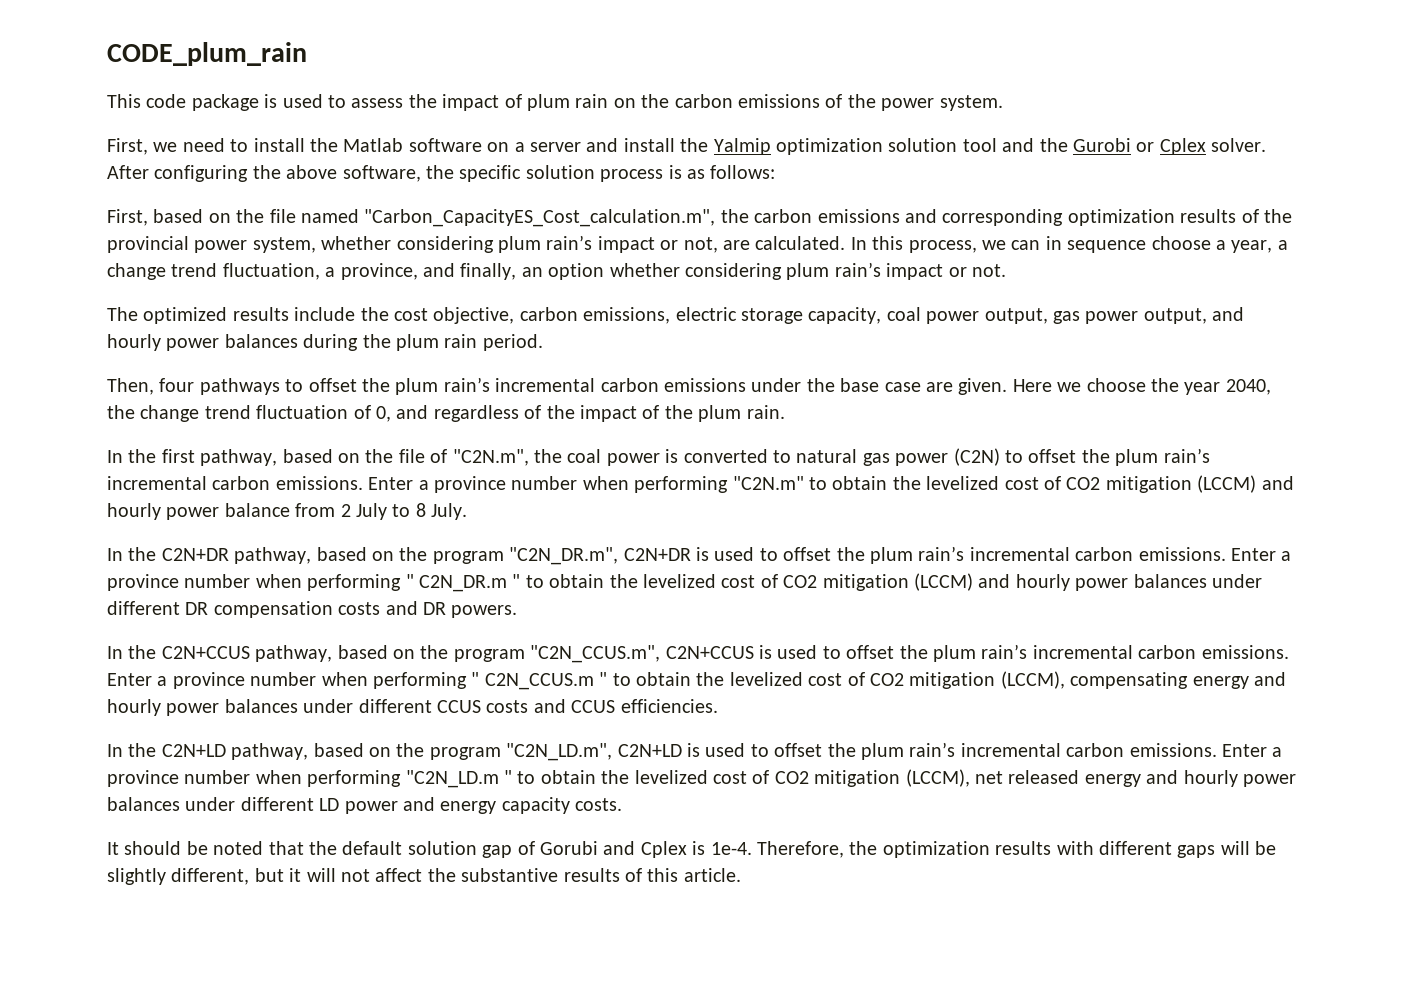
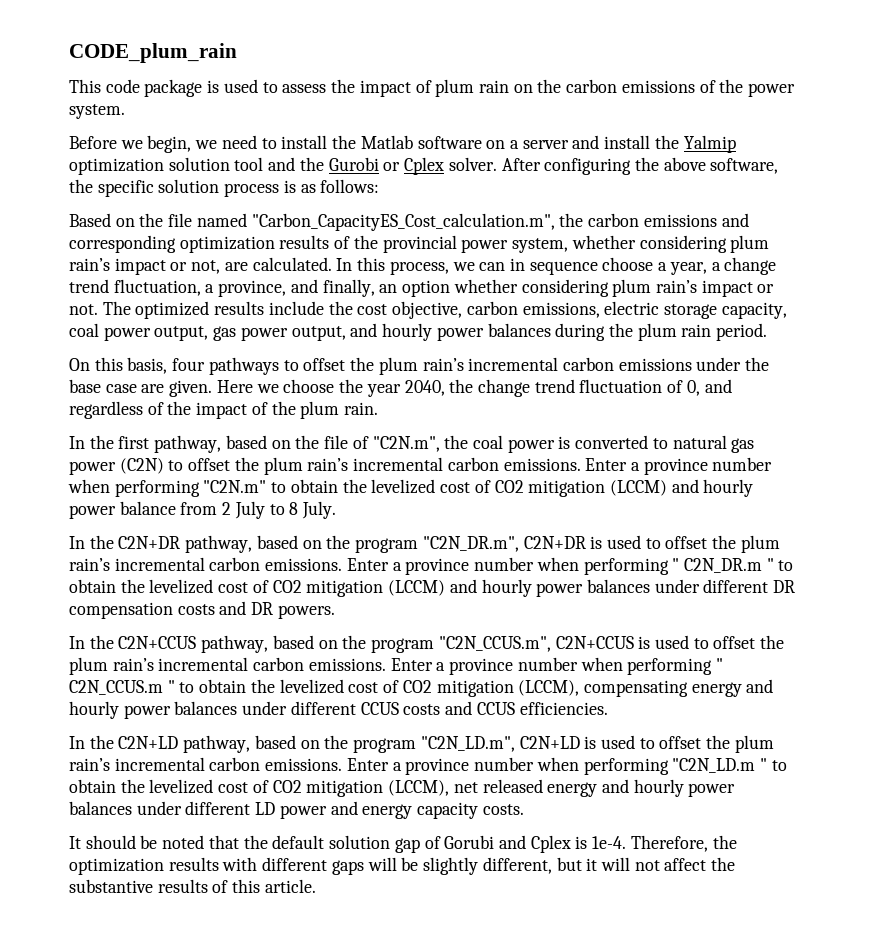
[107,138,148,155] First, -> [69,135,192,153] Before we begin,
[107,209,204,226] First, based -> [69,213,111,227] Based
(1006, 270) // -> (98, 309) none
[107,378,154,395] Then, -> [69,357,168,374] On this basis,

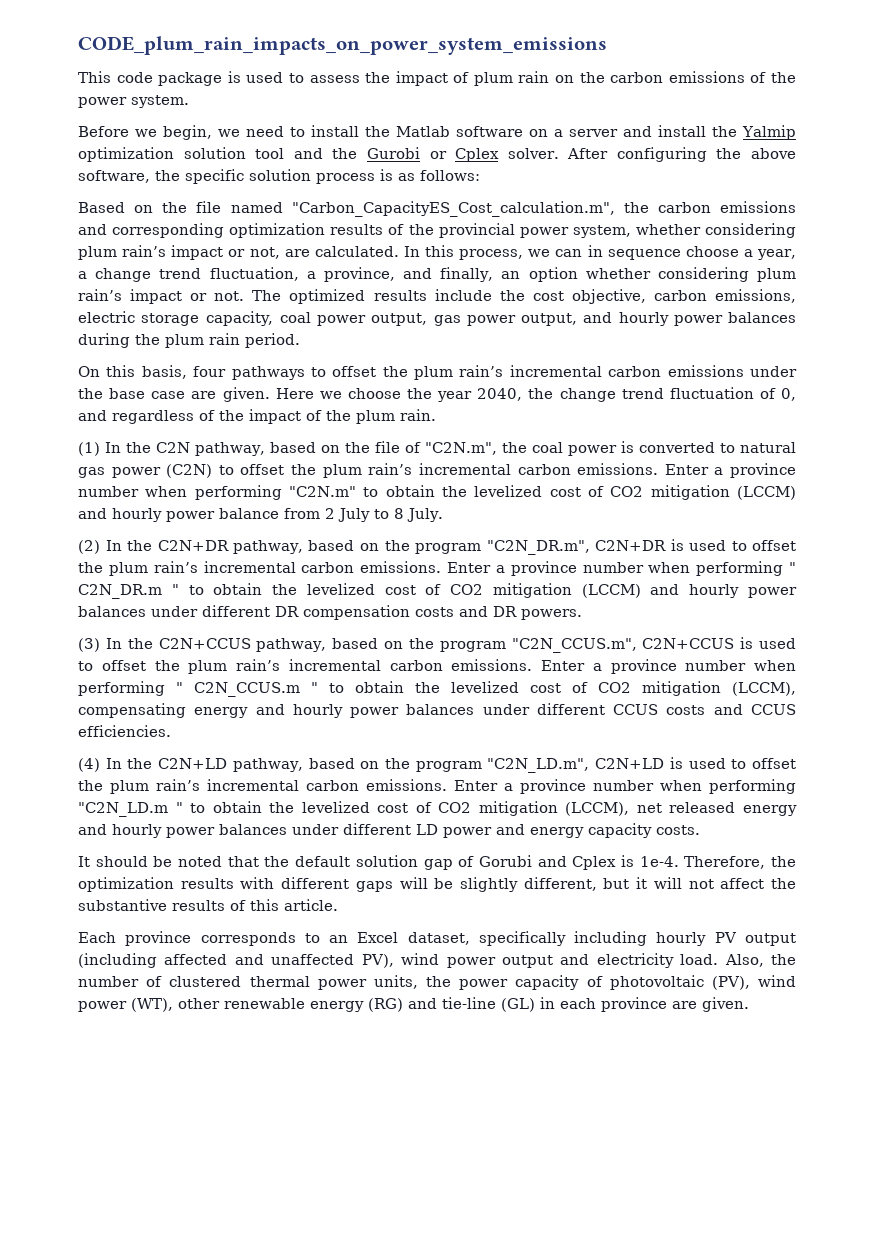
[69,43,237,63] CODE_plum_rain -> [78,36,607,55] CODE_plum_rain_impacts_on_power_system_emissions
[69,435,150,449] In the first -> [78,442,191,456] (1) In the C2N
(337, 510) none -> [78,540,100,554] (2)
(335, 612) none -> [78,638,100,652] (3)
(608, 708) none -> [78,758,100,772] (4)
(316, 886) none -> [78,931,796,946] [78,953,796,968] [78,975,796,990] [78,997,749,1012] // Each province corresponds to an Excel dataset, specifically including hourly PV output (including affected and unaffected PV), wind power output and electricity load. Also, the number of clustered thermal power units, the power capacity of photovoltaic (PV), wind power (WT), other renewable energy (RG) and tie-line (GL) in each province are given.

